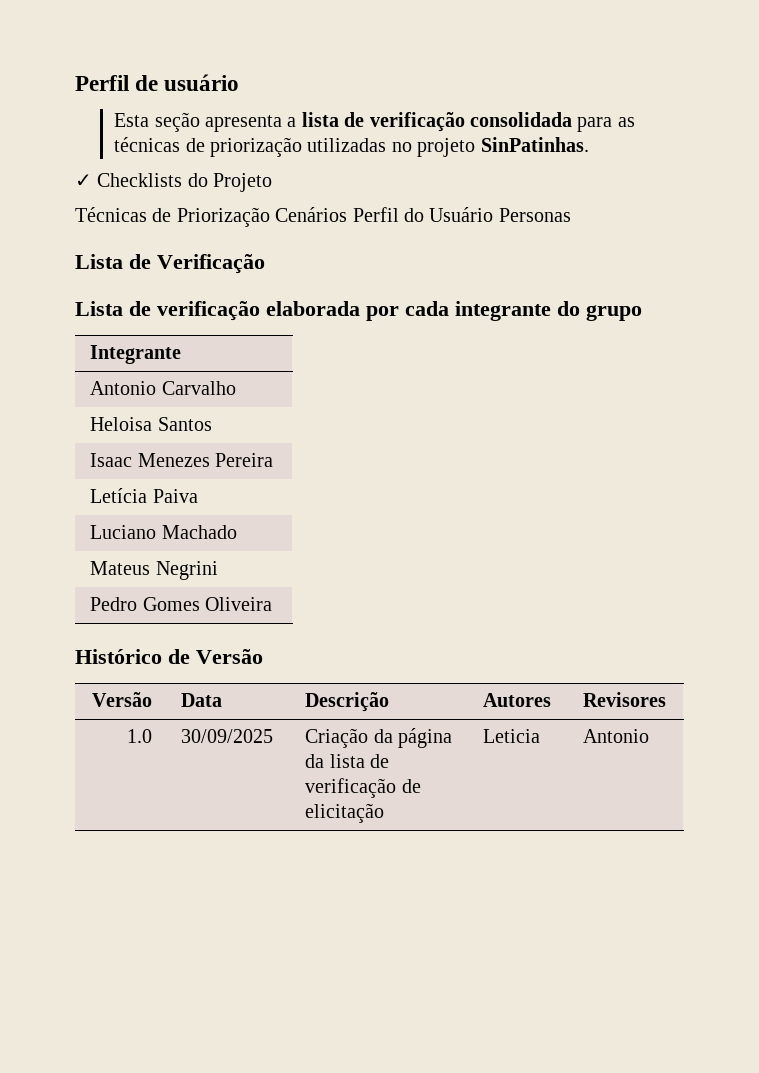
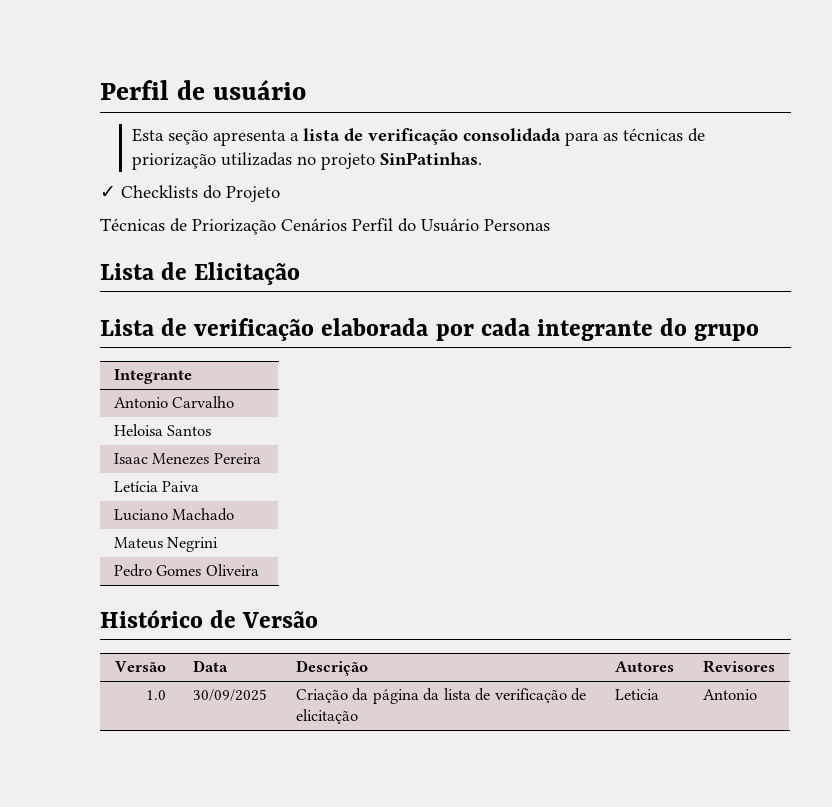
[157,254,265,274] Verificação -> [194,262,301,285] Elicitação

